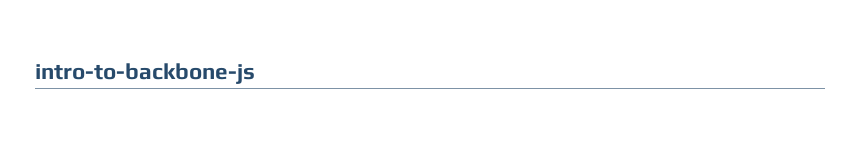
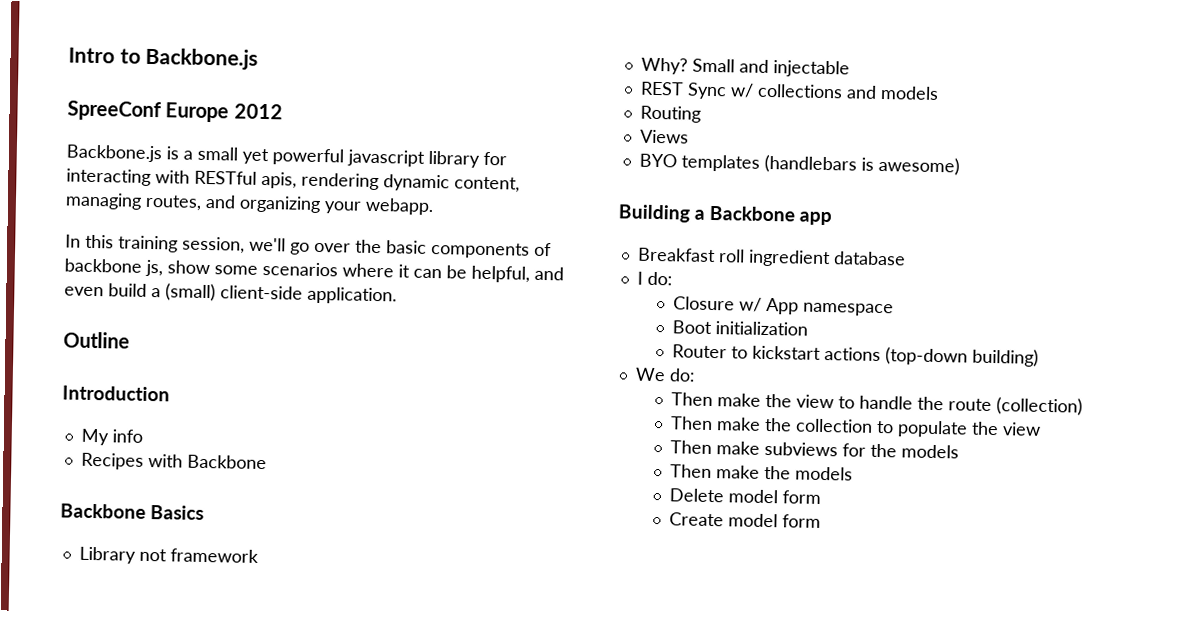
[35,63,255,84] intro-to-backbone-js -> [68,47,259,70] [67,100,283,123] [66,144,507,168] [66,168,520,193] [65,192,434,216] [65,234,552,259] [64,258,564,283] [64,283,397,305] [63,331,130,349] [62,385,170,402] [80,428,143,446] [80,452,267,470] [60,503,205,520] [78,546,259,564] [640,57,850,78] [639,81,939,100] [639,105,701,123] [639,129,689,144] [638,153,960,176] [618,204,833,226] [636,247,906,268] [636,271,673,286] [672,296,894,317] [671,320,808,336] [671,344,1039,367] [634,367,696,382] [670,392,1083,416] [669,416,1041,438] [669,440,959,459] [669,464,853,481] [668,488,821,504] [668,512,821,528] Intro to Backbone.js // SpreeConf Europe 2012 // Backbone.js is a small yet powerful javascript library for interacting with RESTful apis, rendering dynamic content, managing routes, and organizing your webapp. // In this training session, we'll go over the basic components of backbone js, show some scenarios where it can be helpful, and even build a (small) client-side application. // Outline // Introduction // My info // Recipes with Backbone // Backbone Basics // Library not framework // Why? Small and injectable // REST Sync w/ collections and models // Routing // Views // BYO templates (handlebars is awesome) // Building a Backbone app // Breakfast roll ingredient database // I do: // Closure w/ App namespace // Boot initialization // Router to kickstart actions (top-down building) // We do: // Then make the view to handle the route (collection) // Then make the collection to populate the view // Then make subviews for the models // Then make the models // Delete model form // Create model form

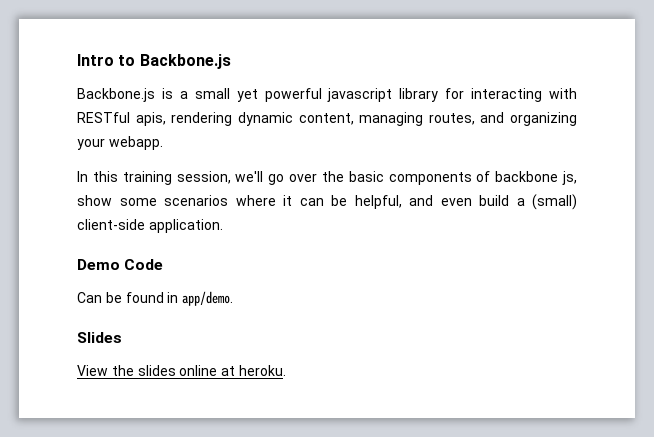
[67,100,283,123] // SpreeConf Europe 2012 -> (231, 61) none
[63,331,130,349] [62,385,170,402] [80,428,143,446] [80,452,267,470] [60,503,205,520] [78,546,259,564] [640,57,850,78] [639,81,939,100] [639,105,701,123] [639,129,689,144] [638,153,960,176] [618,204,833,226] [636,247,906,268] [636,271,673,286] [672,296,894,317] [671,320,808,336] [671,344,1039,367] [634,367,696,382] [670,392,1083,416] [669,416,1041,438] [669,440,959,459] [669,464,853,481] [668,488,821,504] [668,512,821,528] Outline // Introduction // My info // Recipes with Backbone // Backbone Basics // Library not framework // Why? Small and injectable // REST Sync w/ collections and models // Routing // Views // BYO templates (handlebars is awesome) // Building a Backbone app // Breakfast roll ingredient database // I do: // Closure w/ App namespace // Boot initialization // Router to kickstart actions (top-down building) // We do: // Then make the view to handle the route (collection) // Then make the collection to populate the view // Then make subviews for the models // Then make the models // Delete model form // Create model form -> [77,259,164,270] [77,291,234,306] [77,332,122,343] [77,365,286,376] Demo Code // Can be found in app/demo. // Slides // View the slides online at heroku.

